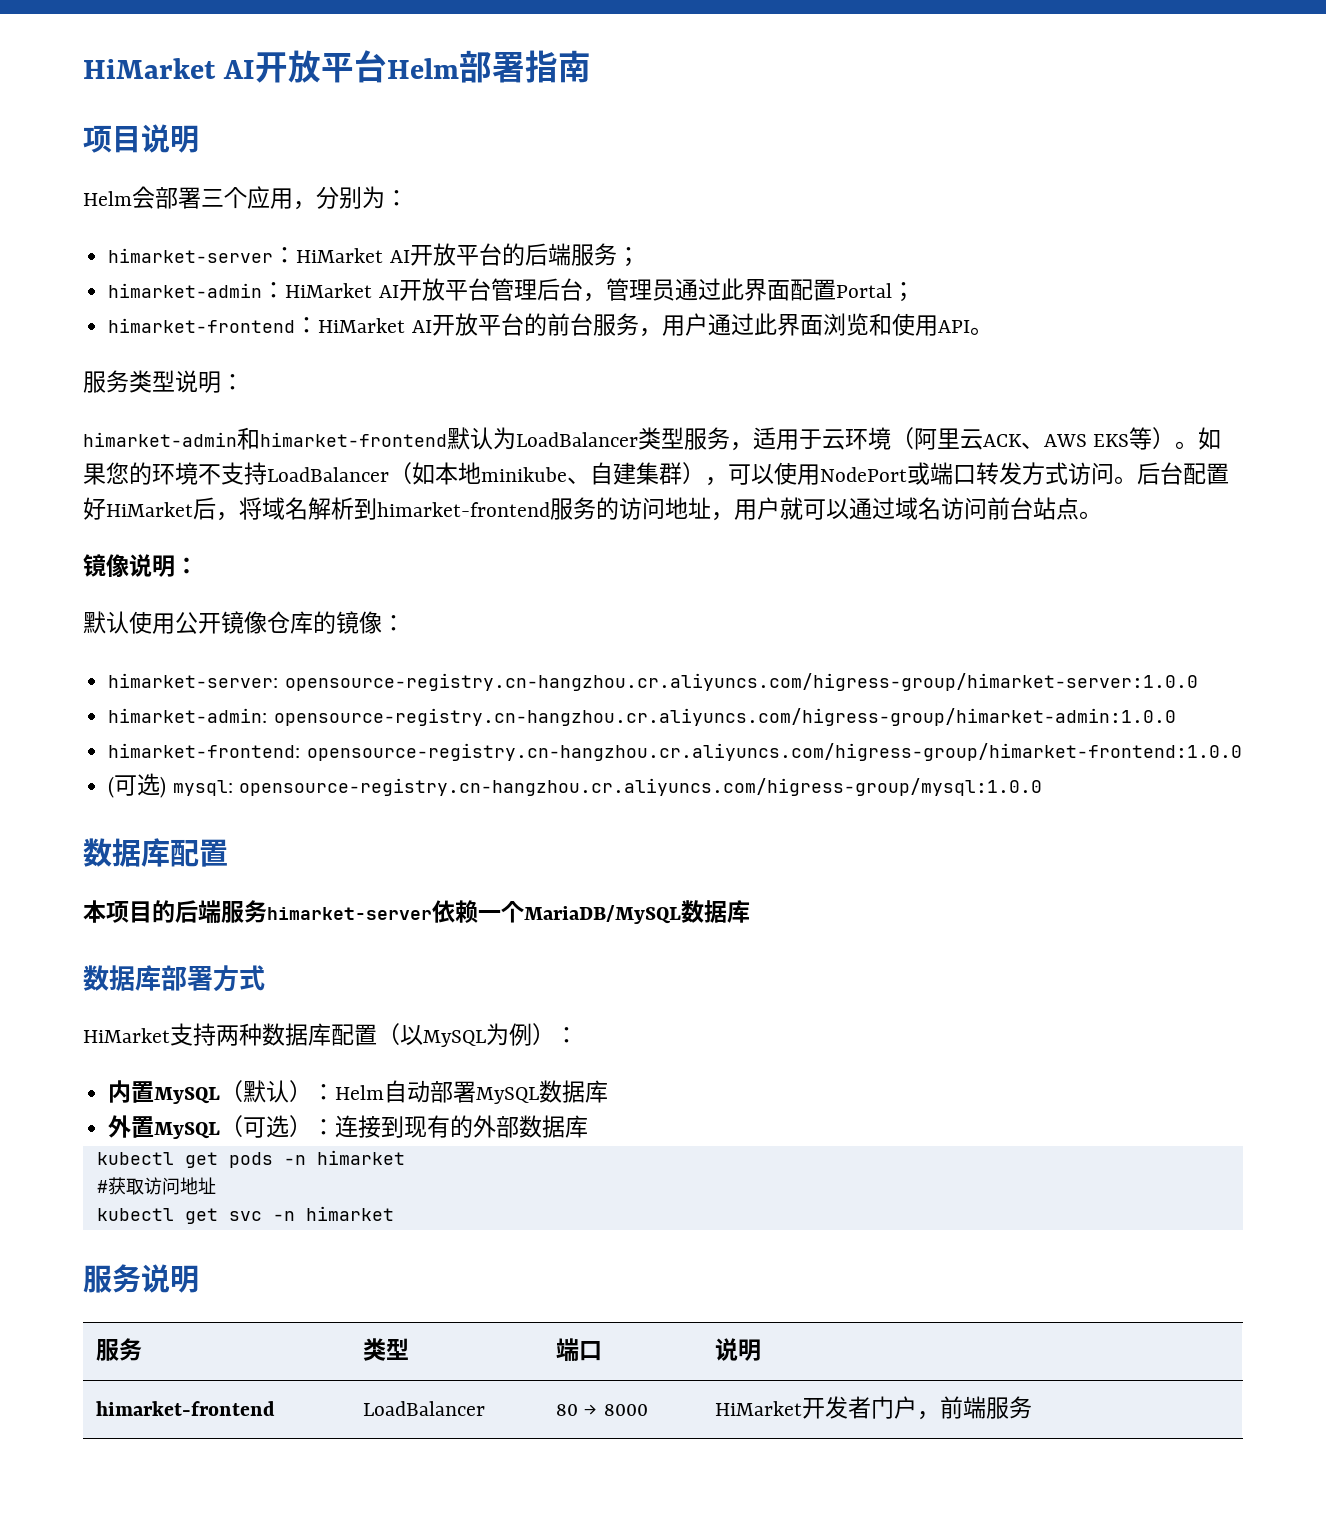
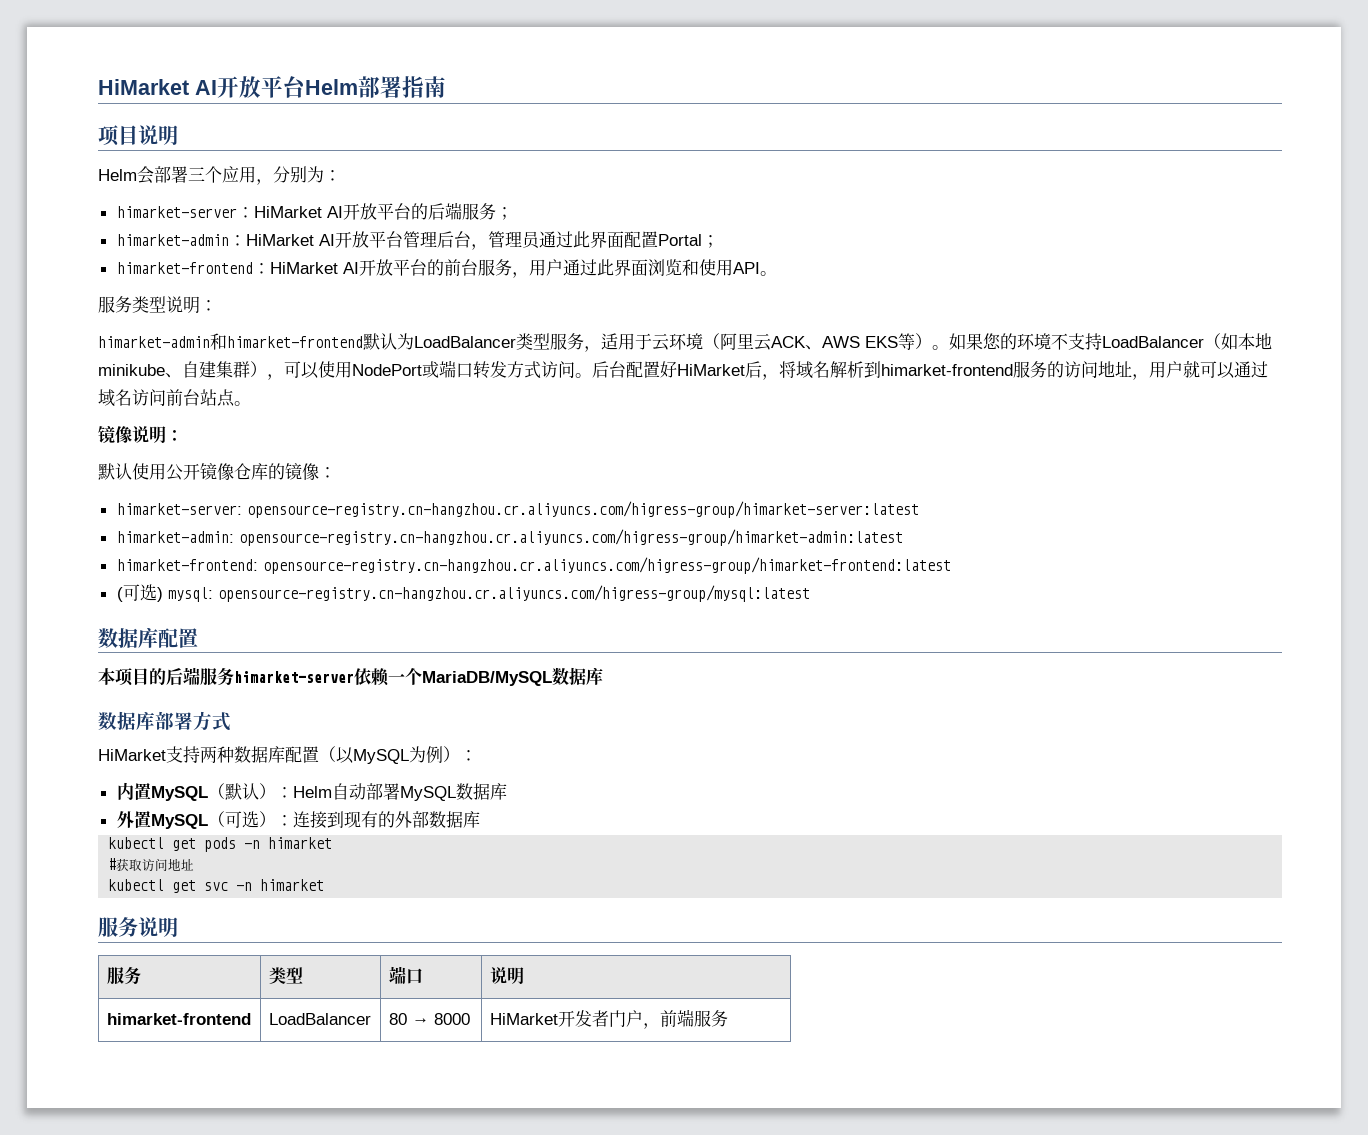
[284,673,1198,691] opensource-registry.cn-hangzhou.cr.aliyuncs.com/higress-group/himarket-server:1.0.0 -> [246,501,919,518] opensource-registry.cn-hangzhou.cr.aliyuncs.com/higress-group/himarket-server:latest
[273,708,1176,726] opensource-registry.cn-hangzhou.cr.aliyuncs.com/higress-group/himarket-admin:1.0.0 -> [238,529,903,546] opensource-registry.cn-hangzhou.cr.aliyuncs.com/higress-group/himarket-admin:latest
[306,743,1242,761] opensource-registry.cn-hangzhou.cr.aliyuncs.com/higress-group/himarket-frontend:1.0.0 -> [262,557,951,574] opensource-registry.cn-hangzhou.cr.aliyuncs.com/higress-group/himarket-frontend:latest
[238,778,1042,796] opensource-registry.cn-hangzhou.cr.aliyuncs.com/higress-group/mysql:1.0.0 -> [217,585,810,602] opensource-registry.cn-hangzhou.cr.aliyuncs.com/higress-group/mysql:latest

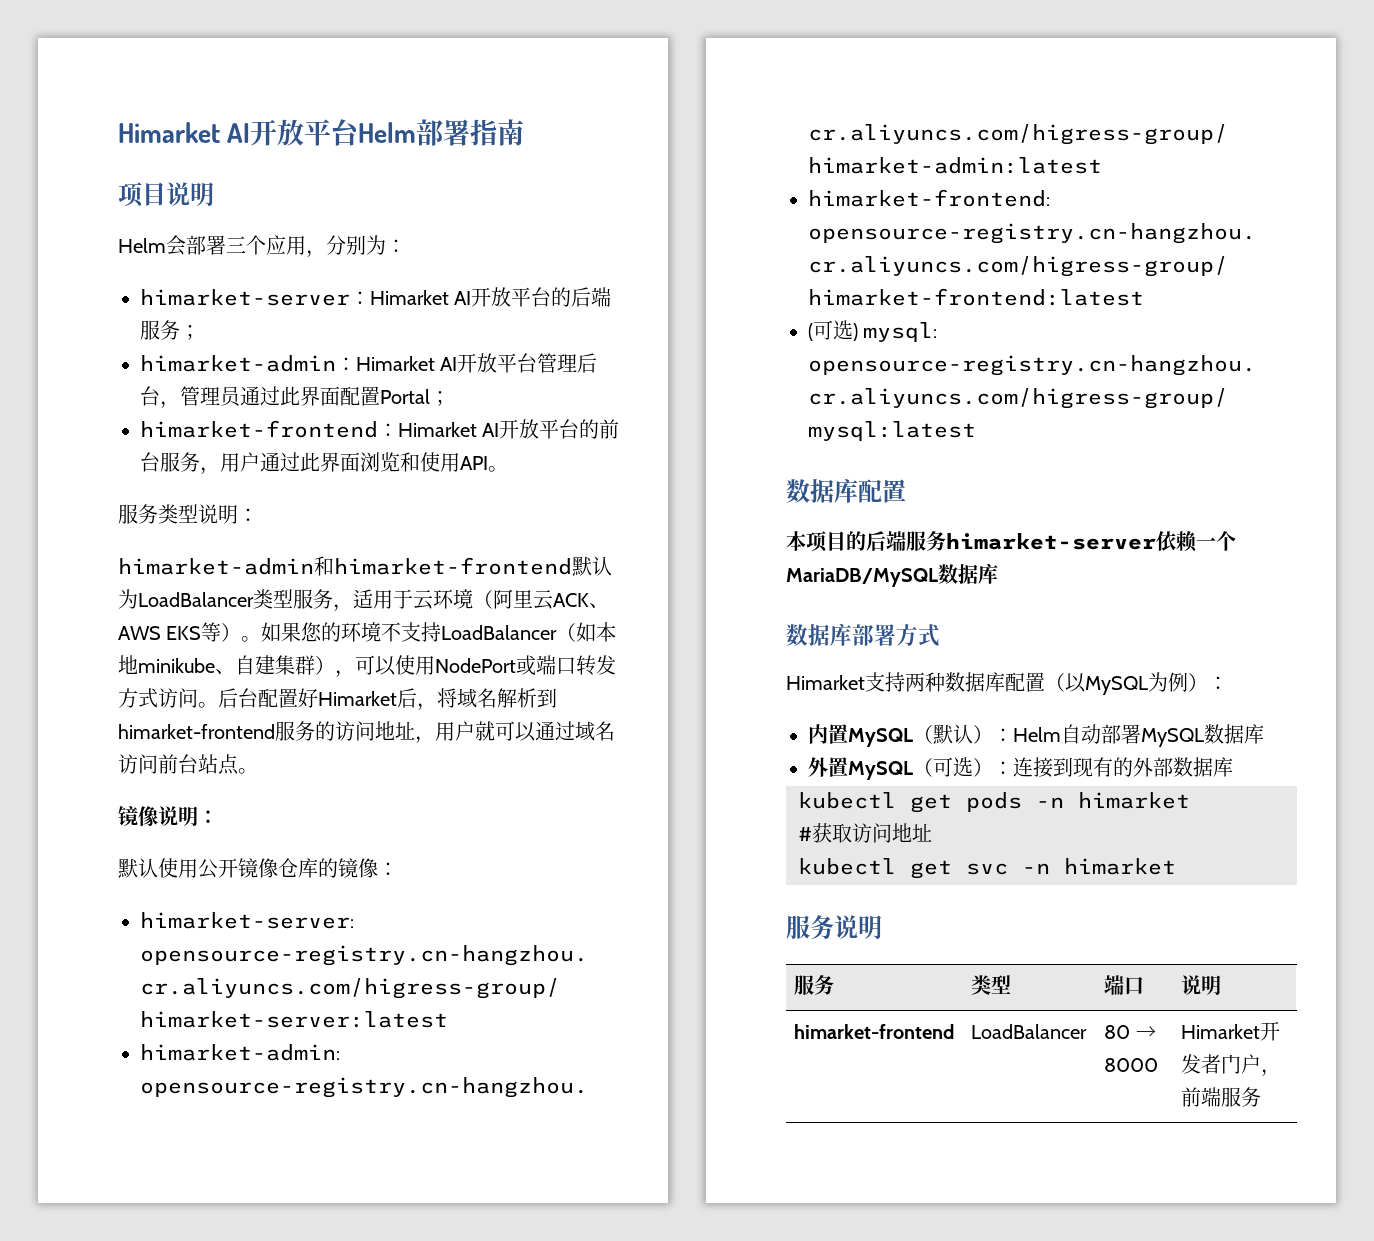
[98,79,189,95] HiMarket -> [118,122,220,143] Himarket
[253,206,322,218] HiMarket -> [370,290,449,305] Himarket
[245,234,314,246] HiMarket -> [356,356,435,371] Himarket
[269,262,338,274] HiMarket -> [398,422,477,437] Himarket
[677,364,745,376] HiMarket -> [318,691,397,706] Himarket
[98,749,166,761] HiMarket -> [786,675,865,690] Himarket
[489,1013,558,1025] HiMarket -> [1181,1024,1261,1039] Himarket

